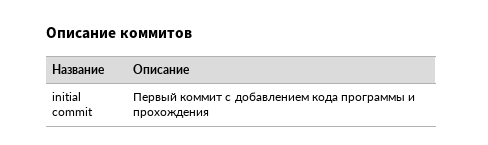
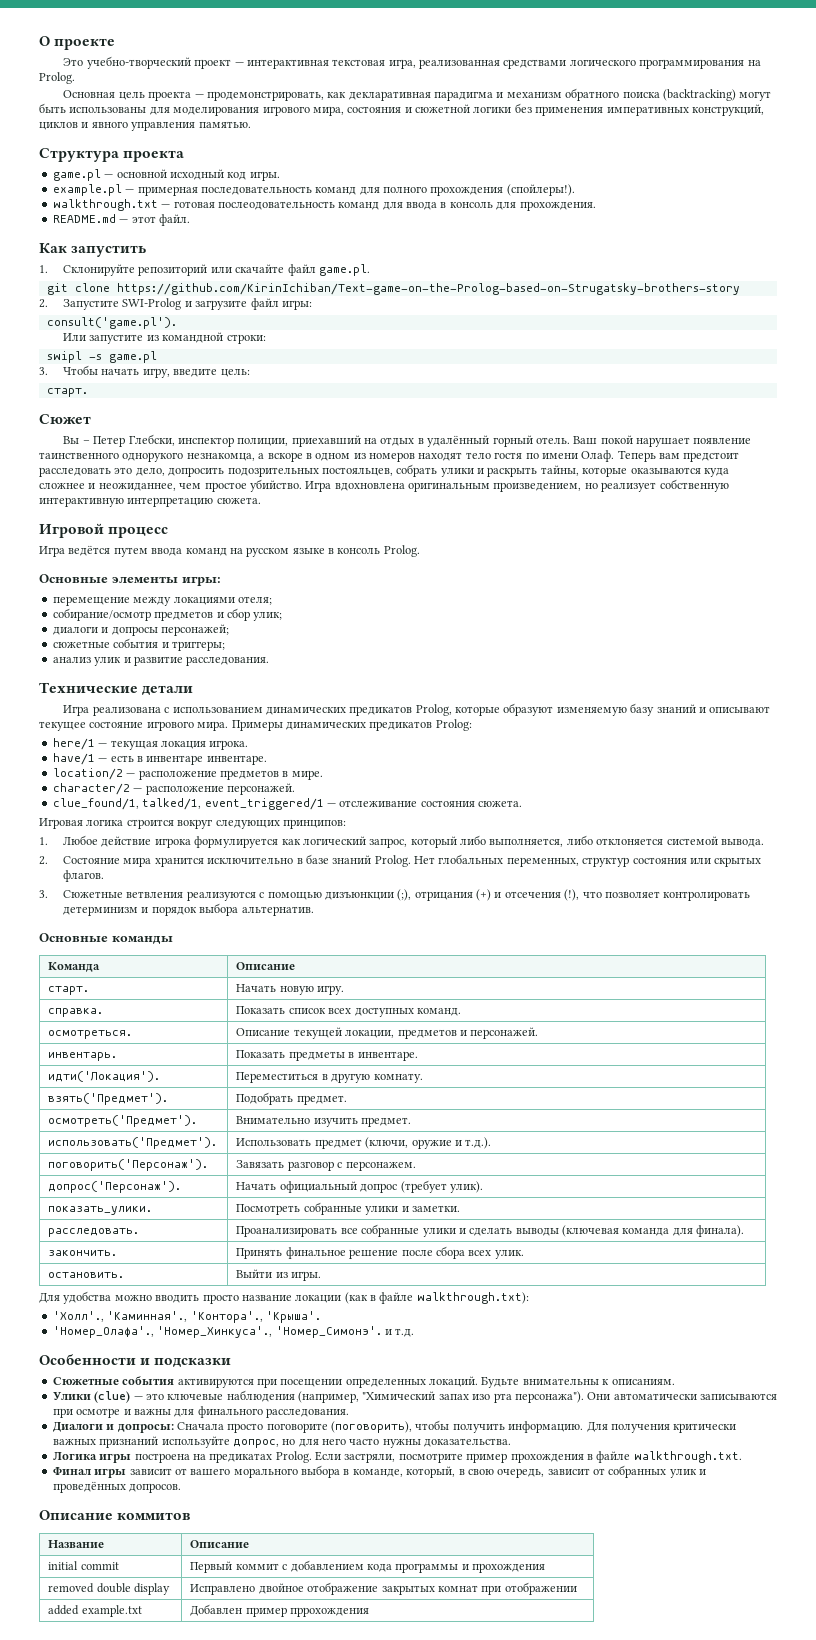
(46, 33) none -> [39,36,116,50] [63,56,761,69] [39,72,75,84] [63,88,772,101] [39,103,764,116] [39,121,251,131] [39,148,185,162] [52,169,280,181] [52,184,575,196] [52,199,596,211] [52,214,190,226] [39,243,147,257] [39,264,370,276] [46,283,740,295] [39,298,312,310] [46,317,177,329] [63,332,266,344] [46,351,157,363] [39,365,250,378] [46,388,88,397] [39,414,91,424] [63,434,752,447] [39,450,740,462] [39,464,729,477] [39,479,729,492] [39,497,261,507] [39,523,169,538] [39,545,420,557] [39,574,221,586] [52,596,272,606] [52,608,283,621] [52,624,229,636] [52,638,225,651] [52,656,270,666] [39,682,194,696] [63,703,771,716] [39,719,472,731] [52,738,249,750] [52,753,267,765] [52,768,323,780] [52,783,295,795] [52,798,522,810] [39,818,346,829] [39,835,764,848] [39,854,762,867] [63,870,105,882] [39,889,751,901] [63,903,314,916] [39,933,173,945] [48,962,101,973] [236,962,296,970] [48,986,90,995] [236,984,345,995] [48,1008,104,1017] [236,1006,461,1017] [48,1030,133,1039] [236,1027,539,1039] [48,1052,118,1061] [236,1050,418,1061] [48,1071,161,1082] [236,1072,423,1083] [48,1093,169,1105] [236,1092,347,1105] [48,1115,198,1127] [236,1116,412,1127] [48,1137,218,1149] [236,1137,492,1149] [48,1159,209,1171] [236,1160,416,1171] [48,1181,182,1193] [236,1180,483,1193] [48,1206,153,1215] [236,1202,460,1215] [48,1228,140,1237] [236,1224,745,1237] [48,1250,118,1256] [236,1246,524,1259] [48,1272,125,1278] [236,1269,322,1281] [39,1291,529,1304] [52,1311,321,1323] [52,1326,415,1338] [39,1354,232,1368] [52,1376,675,1388] [52,1390,777,1403] [52,1406,349,1418] [52,1420,737,1433] [52,1436,512,1448] [52,1451,742,1463] [52,1465,707,1478] [52,1481,182,1493] О проекте // Это учебно-творческий проект — интерактивная текстовая игра, реализованная средствами логического программирования на Prolog. // Основная цель проекта — продемонстрировать, как декларативная парадигма и механизм обратного поиска (backtracking) могут быть использованы для моделирования игрового мира, состояния и сюжетной логики без применения императивных конструкций, циклов и явного управления памятью. // Структура проекта // game.pl — основной исходный код игры. // example.pl — примерная последовательность команд для полного прохождения (спойлеры!). // walkthrough.txt — готовая послеодовательность команд для ввода в консоль для прохождения. // README.md — этот файл. // Как запустить // 1. Склонируйте репозиторий или скачайте файл game.pl. // git clone https://github.com/KirinIchiban/Text-game-on-the-Prolog-based-on-Strugatsky-brothers-story // 2. Запустите SWI-Prolog и загрузите файл игры: // consult('game.pl'). // Или запустите из командной строки: // swipl -s game.pl // 3. Чтобы начать игру, введите цель: // старт. // Сюжет // Вы – Петер Глебски, инспектор полиции, приехавший на отдых в удалённый горный отель. Ваш покой нарушает появление таинственного однорукого незнакомца, а вскоре в одном из номеров находят тело гостя по имени Олаф. Теперь вам предстоит расследовать это дело, допросить подозрительных постояльцев, собрать улики и раскрыть тайны, которые оказываются куда сложнее и неожиданнее, чем простое убийство. Игра вдохновлена оригинальным произведением, но реализует собственную интерактивную интерпретацию сюжета. // Игровой процесс // Игра ведётся путем ввода команд на русском языке в консоль Prolog. // Основные элементы игры: // перемещение между локациями отеля; // собирание/осмотр предметов и сбор улик; // диалоги и допросы персонажей; // сюжетные события и триггеры; // анализ улик и развитие расследования. // Технические детали // Игра реализована с использованием динамических предикатов Prolog, которые образуют изменяемую базу знаний и описывают текущее состояние игрового мира. Примеры динамических предикатов Prolog: // here/1 — текущая локация игрока. // have/1 — есть в инвентаре инвентаре. // location/2 — расположение предметов в мире. // character/2 — расположение персонажей. // clue_found/1, talked/1, event_triggered/1 — отслеживание состояния сюжета. // Игровая логика строится вокруг следующих принципов: // 1. Любое действие игрока формулируется как логический запрос, который либо выполняется, либо отклоняется системой вывода. // 2. Состояние мира хранится исключительно в базе знаний Prolog. Нет глобальных переменных, структур состояния или скрытых флагов. // 3. Сюжетные ветвления реализуются с помощью дизъюнкции (;), отрицания (+) и отсечения (!), что позволяет контролировать детерминизм и порядок выбора альтернатив. // Основные команды // Команда | Описание // старт. | Начать новую игру. // справка. | Показать список всех доступных команд. // осмотреться. | Описание текущей локации, предметов и персонажей. // инвентарь. | Показать предметы в инвентаре. // идти('Локация'). | Переместиться в другую комнату. // взять('Предмет'). | Подобрать предмет. // осмотреть('Предмет'). | Внимательно изучить предмет. // использовать('Предмет'). | Использовать предмет (ключи, оружие и т.д.). // поговорить('Персонаж'). | Завязать разговор с персонажем. // допрос('Персонаж'). | Начать официальный допрос (требует улик). // показать_улики. | Посмотреть собранные улики и заметки. // расследовать. | Проанализировать все собранные улики и сделать выводы (ключевая команда для финала). // закончить. | Принять финальное решение после сбора всех улик. // остановить. | Выйти из игры. // Для удобства можно вводить просто название локации (как в файле walkthrough.txt): // 'Холл'., 'Каминная'., 'Контора'., 'Крыша'. // 'Номер_Олафа'., 'Номер_Хинкуса'., 'Номер_Симонэ'. и т.д. // Особенности и подсказки // Сюжетные события активируются при посещении определенных локаций. Будьте внимательны к описаниям. // Улики (clue) — это ключевые наблюдения (например, "Химический запах изо рта персонажа"). Они автоматически записываются при осмотре и важны для финального расследования. // Диалоги и допросы: Сначала просто поговорите (поговорить), чтобы получить информацию. Для получения критически важных признаний используйте допрос, но для него часто нужны доказательства. // Логика игры построена на предикатах Prolog. Если застряли, посмотрите пример прохождения в файле walkthrough.txt. // Финал игры зависит от вашего морального выбора в команде, который, в свою очередь, зависит от собранных улик и проведённых допросов. //
(210, 114) none -> [48,1583,171,1595] [190,1582,577,1595] [48,1605,142,1617] [190,1604,370,1617] // removed double display | Исправлено двойное отображение закрытых комнат при отображении // added example.txt | Добавлен пример пррохождения

